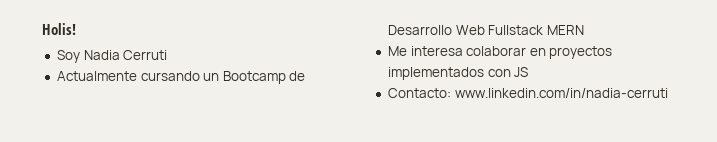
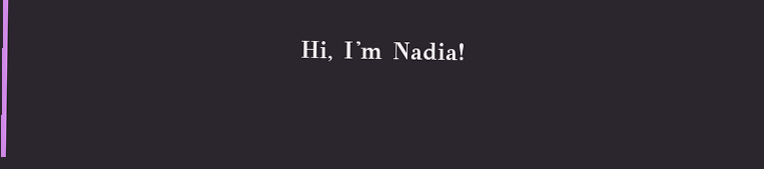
[42,23,76,35] [56,50,168,63] [56,71,306,84] [387,25,584,35] [387,46,613,59] [387,67,529,80] [387,88,668,98] Holis! // Soy Nadia Cerruti // Actualmente cursando un Bootcamp de Desarrollo Web Fullstack MERN // Me interesa colaborar en proyectos implementados con JS // Contacto: www.linkedin.com/in/nadia-cerruti -> [299,40,466,62] Hi, I'm Nadia!

